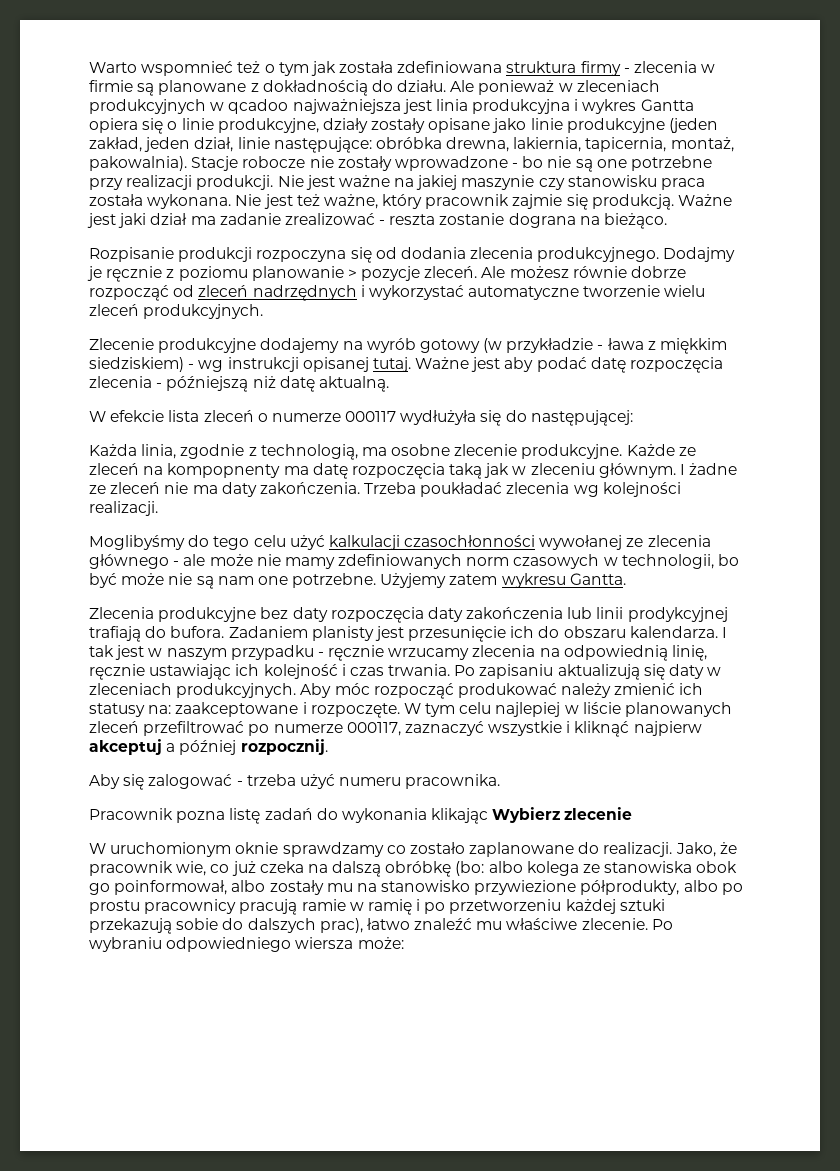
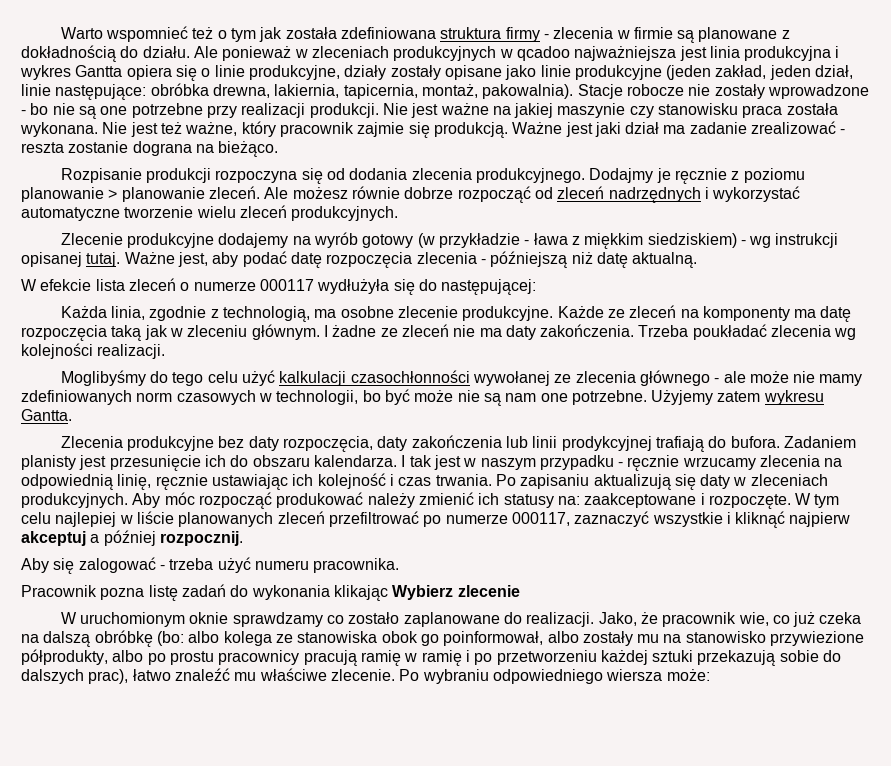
[361,266,421,281] pozycje -> [121,187,205,202] planowanie
[471,357,501,372] jest -> [177,252,208,267] jest,
[167,463,281,478] kompopnenty -> [702,306,790,321] komponenty
[330,607,424,623] rozpoczęcia -> [282,436,373,452] rozpoczęcia,
[301,899,346,911] ramie -> [360,650,401,666] ramię

